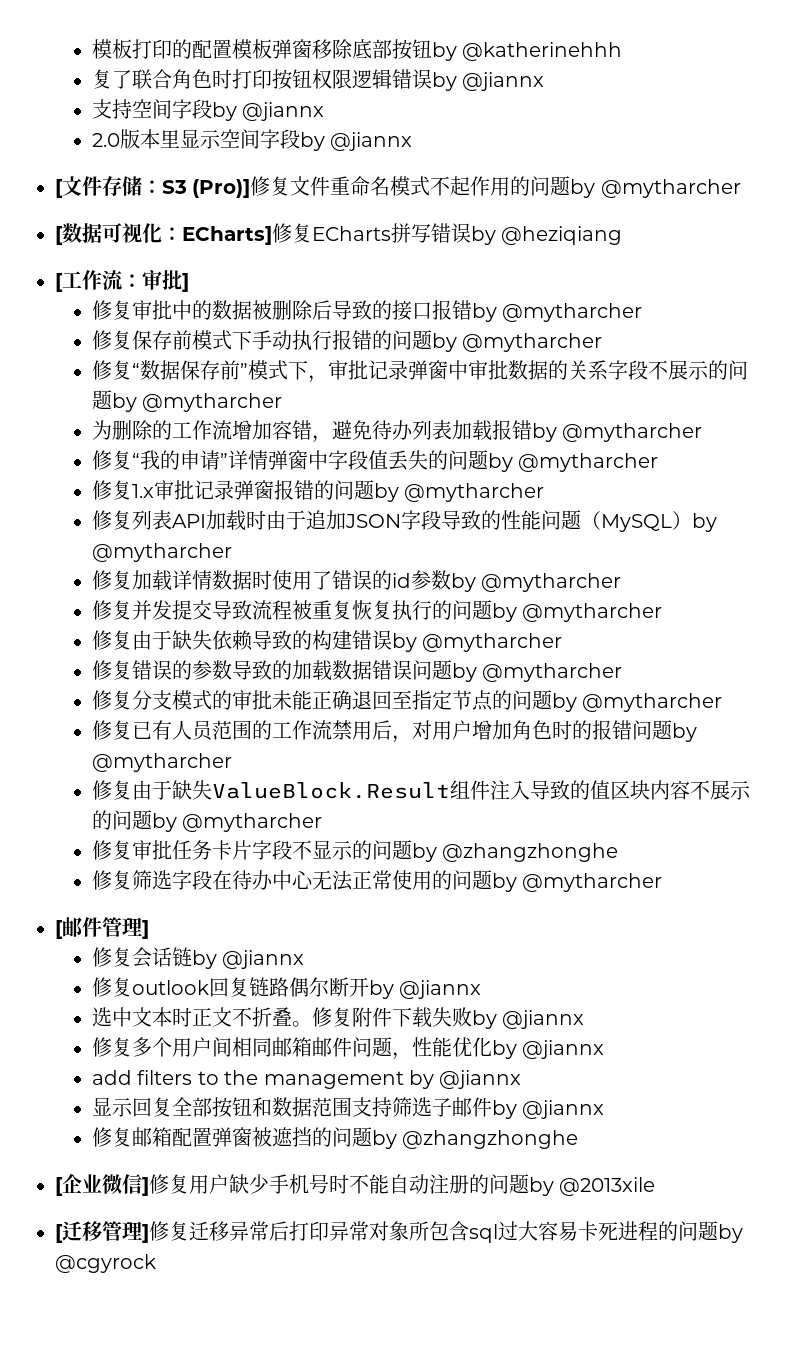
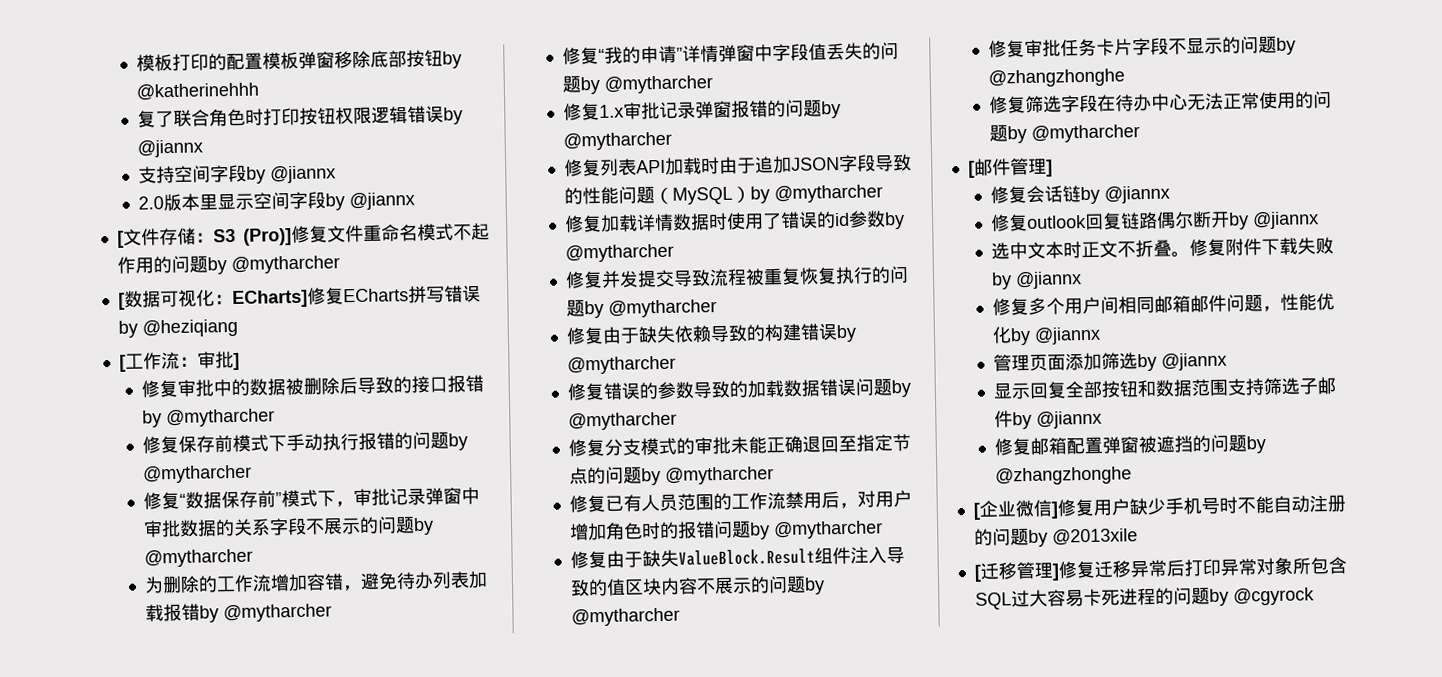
[91,1070,404,1089] add filters to the management -> [993,352,1139,372] 管理页面添加筛选
[469,1224,498,1243] sql -> [974,592,1012,610] SQL

